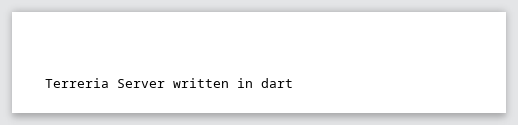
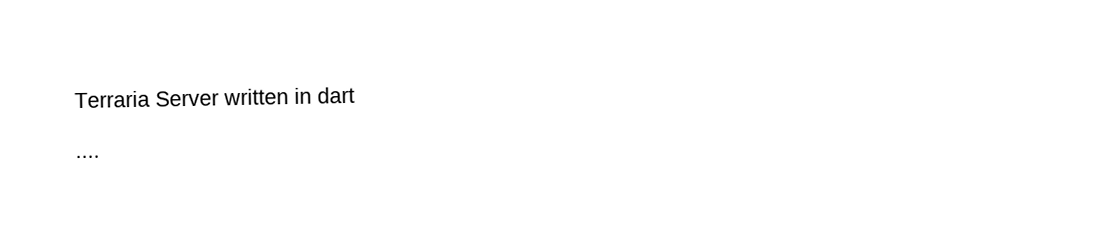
[45,78,109,88] Terreria -> [74,90,150,109] Terraria
(293, 83) none -> [75,154,100,159] // ....

